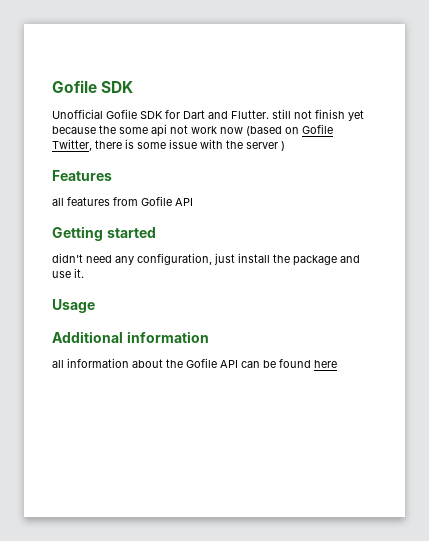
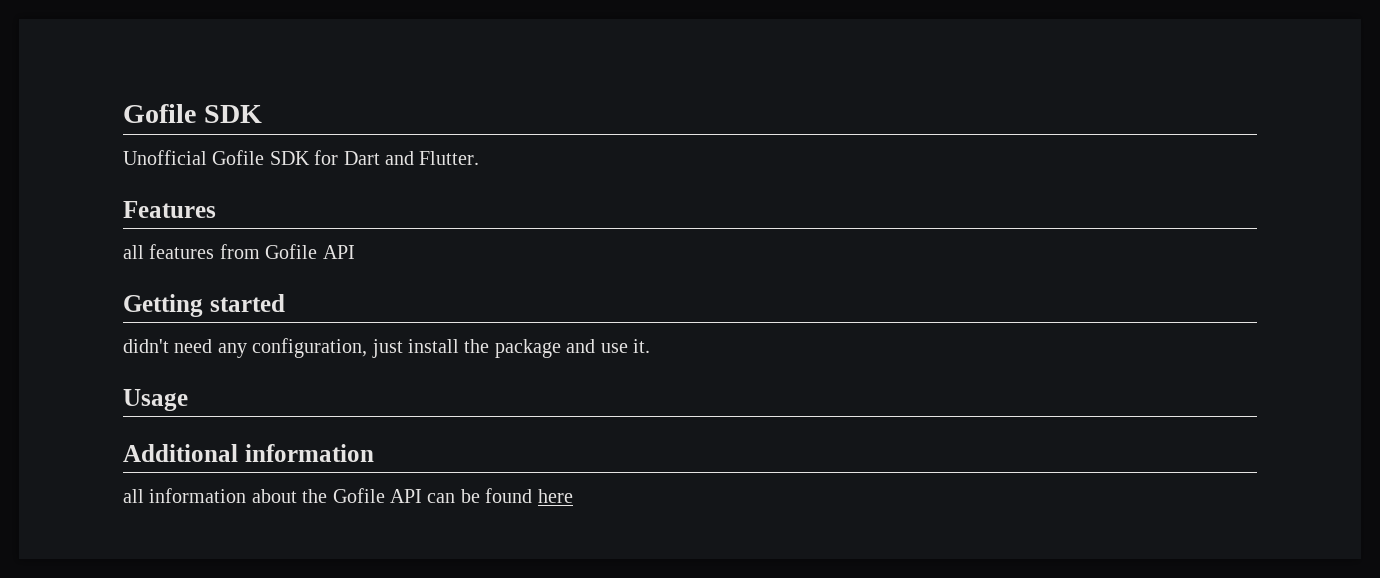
[272,109,364,121] [52,124,333,137] [52,139,285,151] still not finish yet because the some api not work now (based on Gofile Twitter, there is some issue with the server ) -> (480, 158) none

